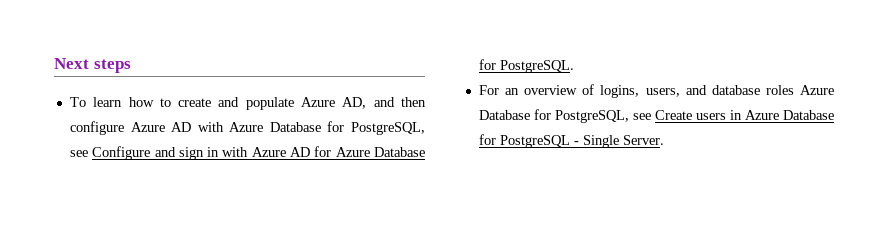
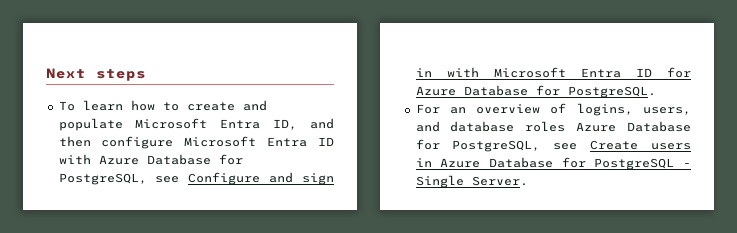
[301,97,427,109] [69,121,192,135] Azure AD, and then configure Azure AD -> [135,118,334,130] [58,136,334,149] Microsoft Entra ID, and then configure Microsoft Entra ID
[251,147,311,157] Azure AD -> [493,67,652,78] Microsoft Entra ID

